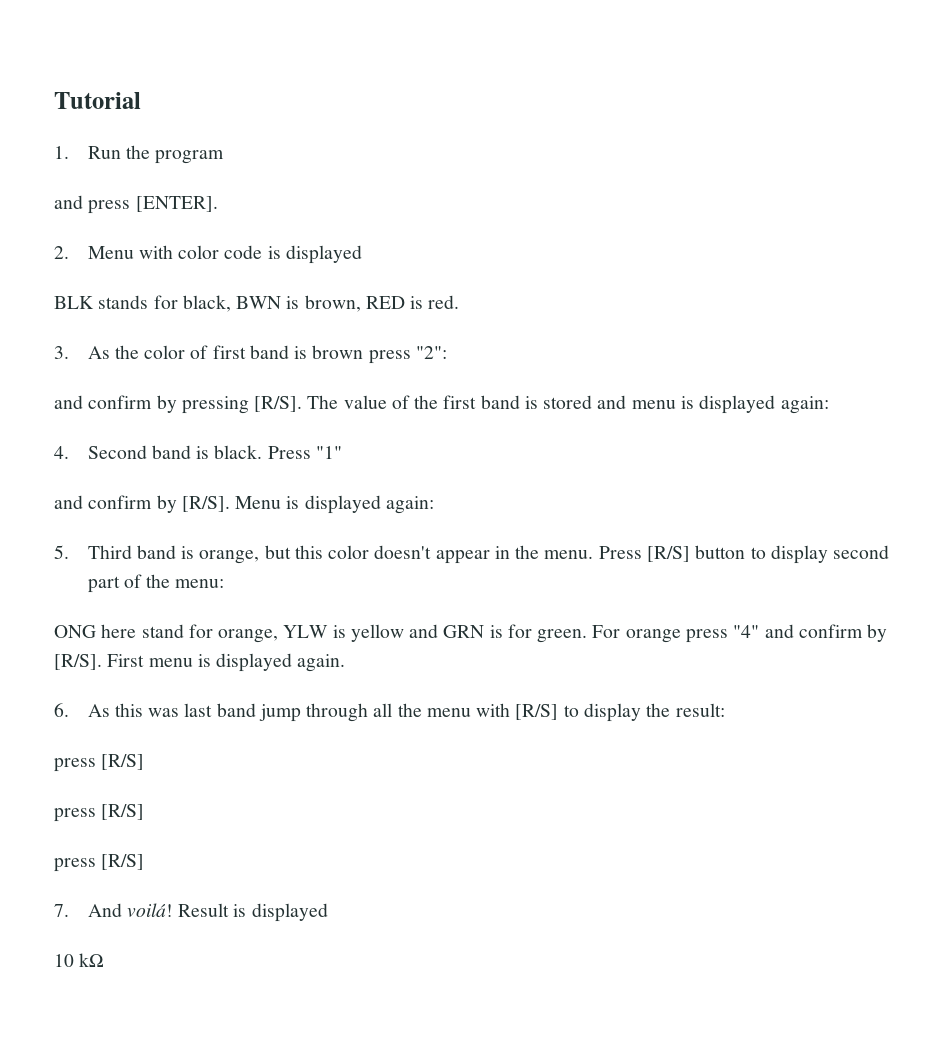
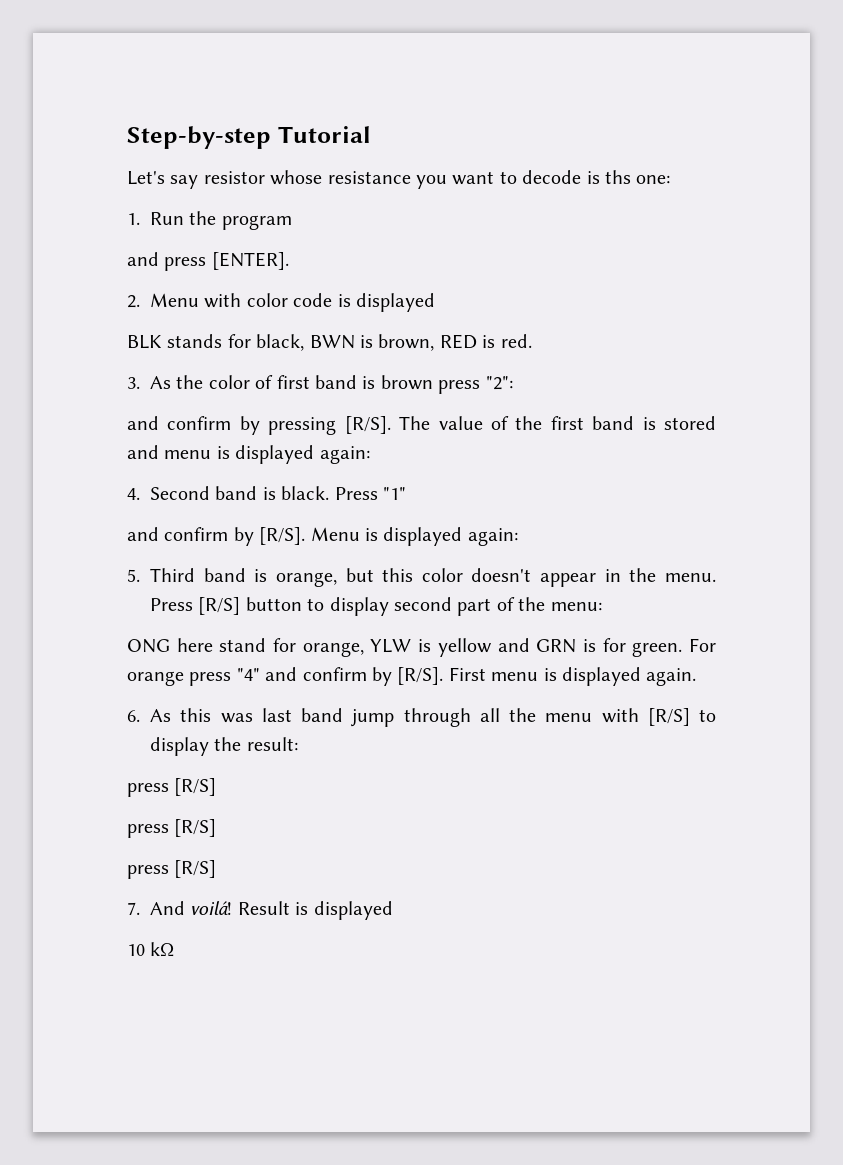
(54, 100) none -> [127,126,271,149] Step-by-step
(141, 100) none -> [127,170,671,189] // Let's say resistor whose resistance you want to decode is ths one:

